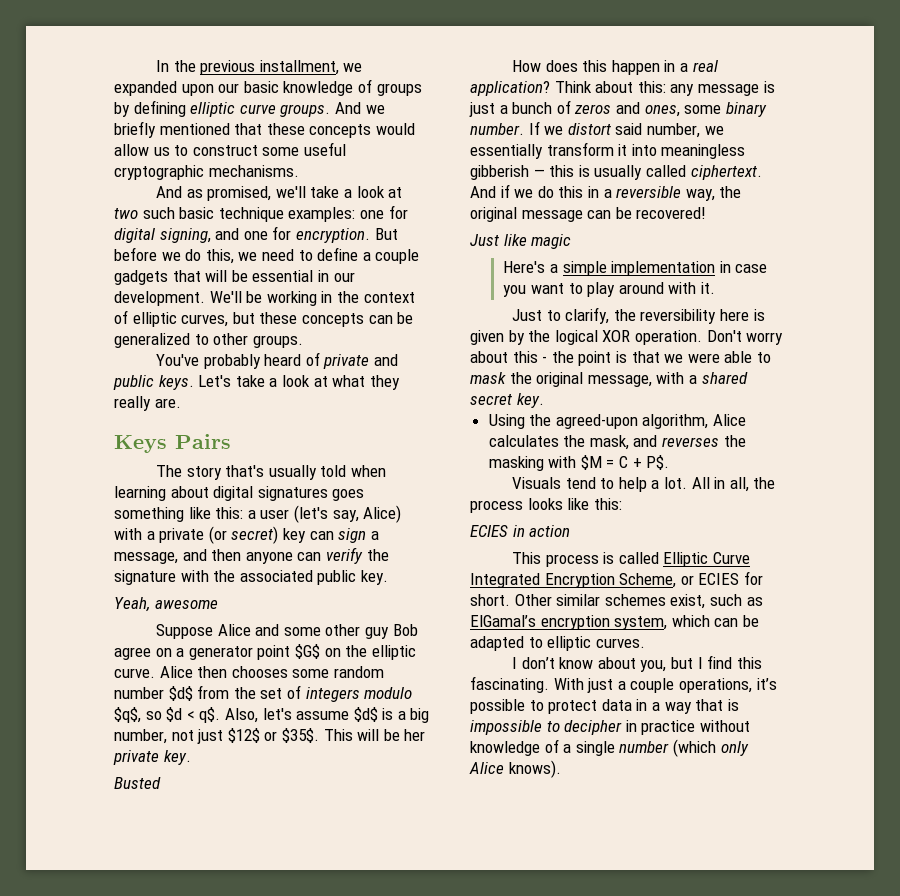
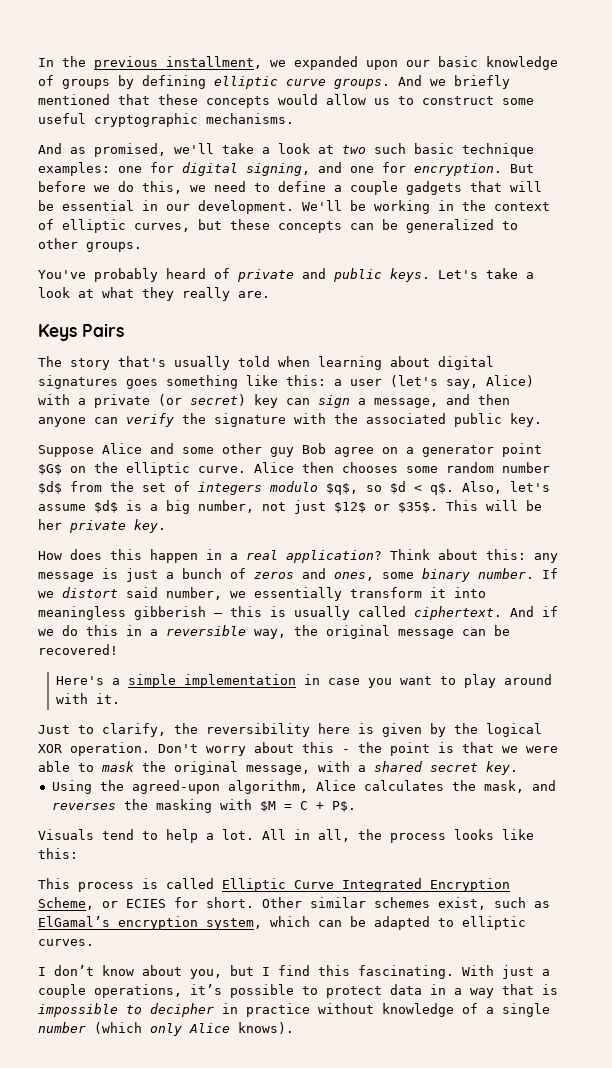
[114,597,218,612] // Yeah, awesome -> (542, 420) none
[114,777,161,789] // Busted -> (166, 526) none
[470,234,572,249] // Just like magic -> (118, 649) none
[470,525,571,537] // ECIES in action -> (78, 853) none

